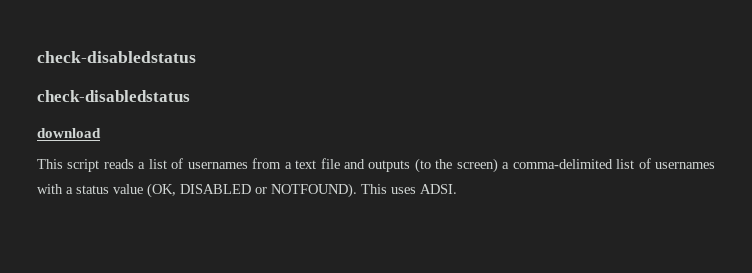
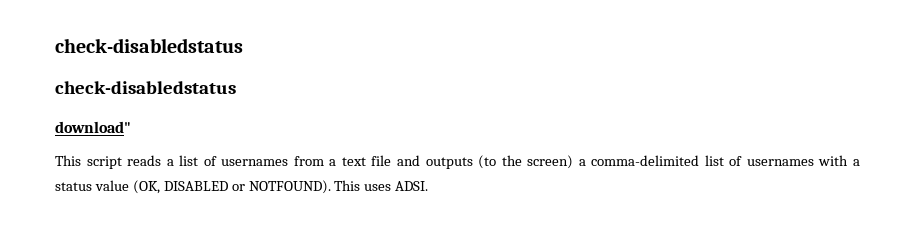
[37,128,101,138] download -> [55,121,131,133] download"

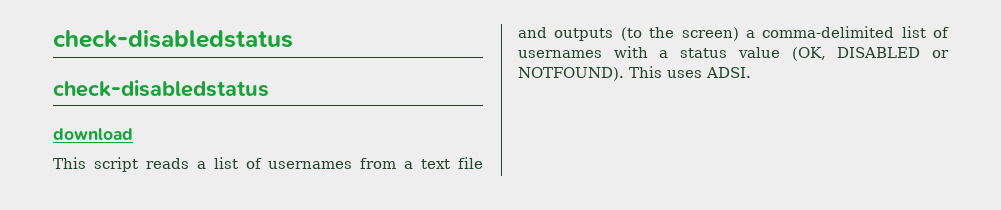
[55,121,131,133] download" -> [53,128,133,140] download

